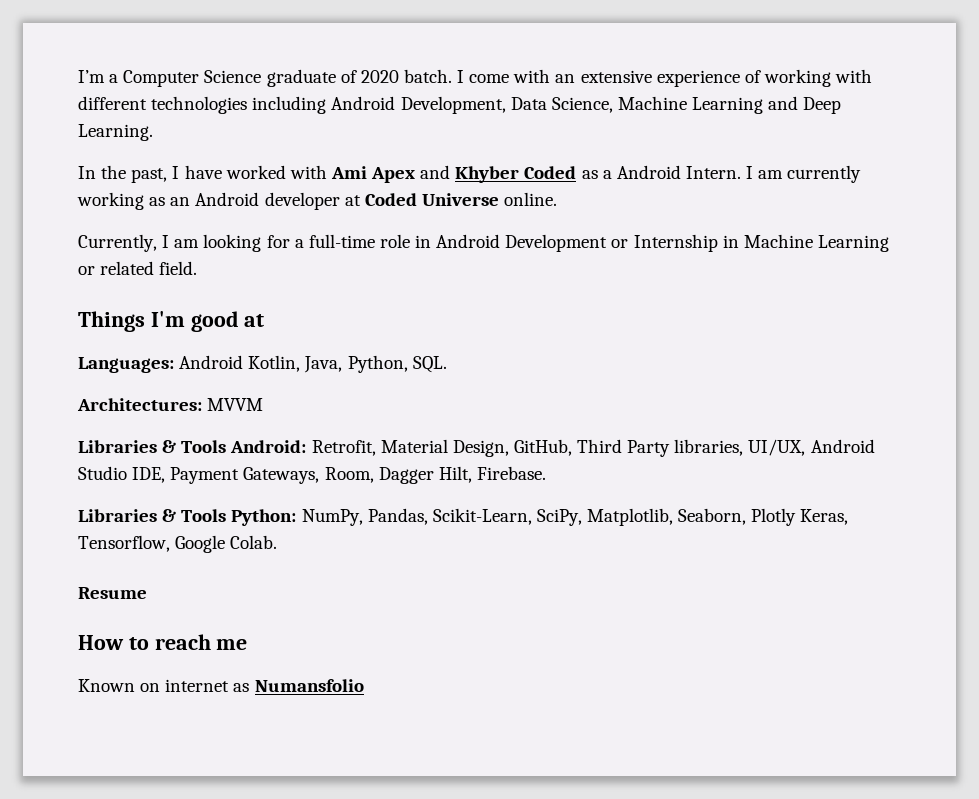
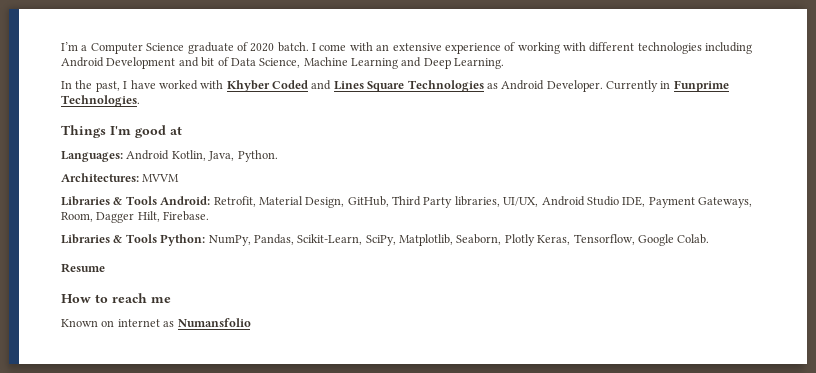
[400,96,506,114] Development, -> [106,57,229,69] Development and bit of
[330,165,862,183] [77,192,558,210] [78,234,889,252] [78,261,198,275] Ami Apex and Khyber Coded as a Android Intern. I am currently working as an Android developer at Coded Universe online. // Currently, I am looking for a full-time role in Android Development or Internship in Machine Learning or related field. -> [226,80,729,92] [61,95,140,107] Khyber Coded and Lines Square Technologies as Android Developer. Currently in Funprime Technologies.
[347,355,447,373] Python, SQL. -> [237,150,278,162] Python.

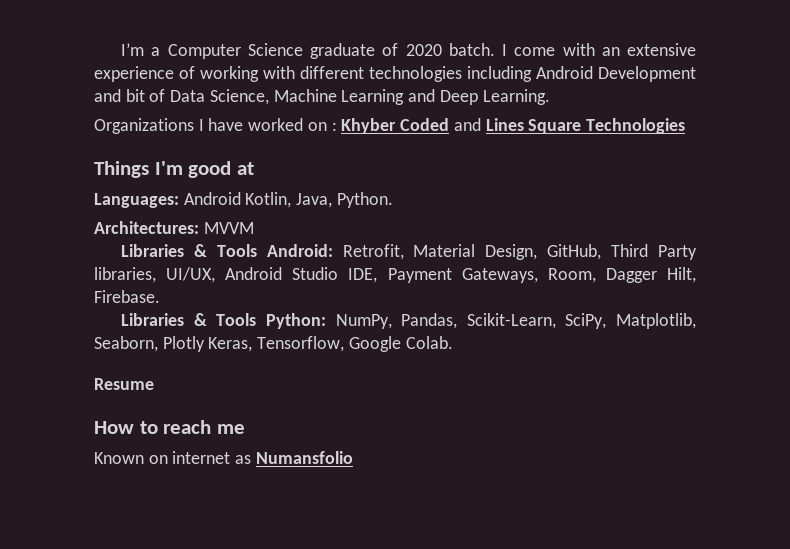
[61,80,120,92] In the past, -> [94,118,194,134] Organizations
[200,80,224,89] with -> [307,122,337,131] on :
[486,80,729,92] [61,95,140,107] as Android Developer. Currently in Funprime Technologies. -> (685, 126) none

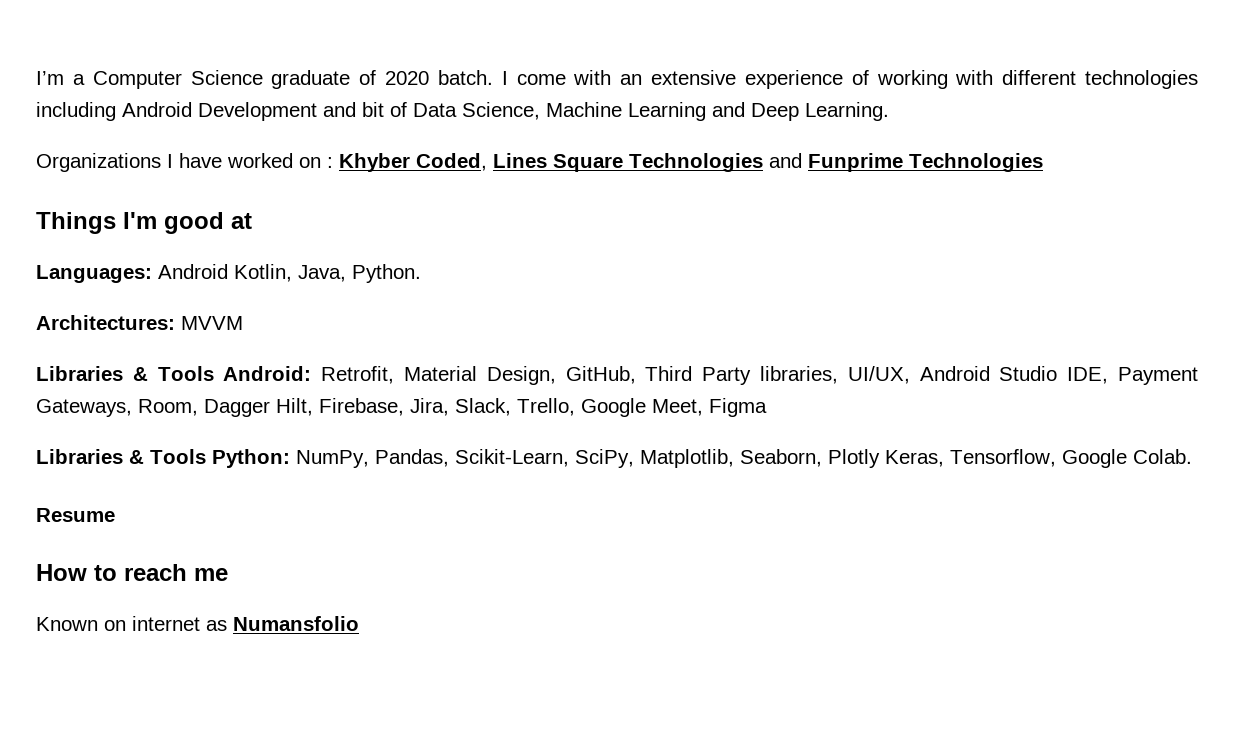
[400,118,481,131] Coded and -> [416,153,487,171] Coded,
(685, 126) none -> [769,153,1043,172] and Funprime Technologies
[94,290,160,303] Firebase. -> [319,398,767,417] Firebase, Jira, Slack, Trello, Google Meet, Figma

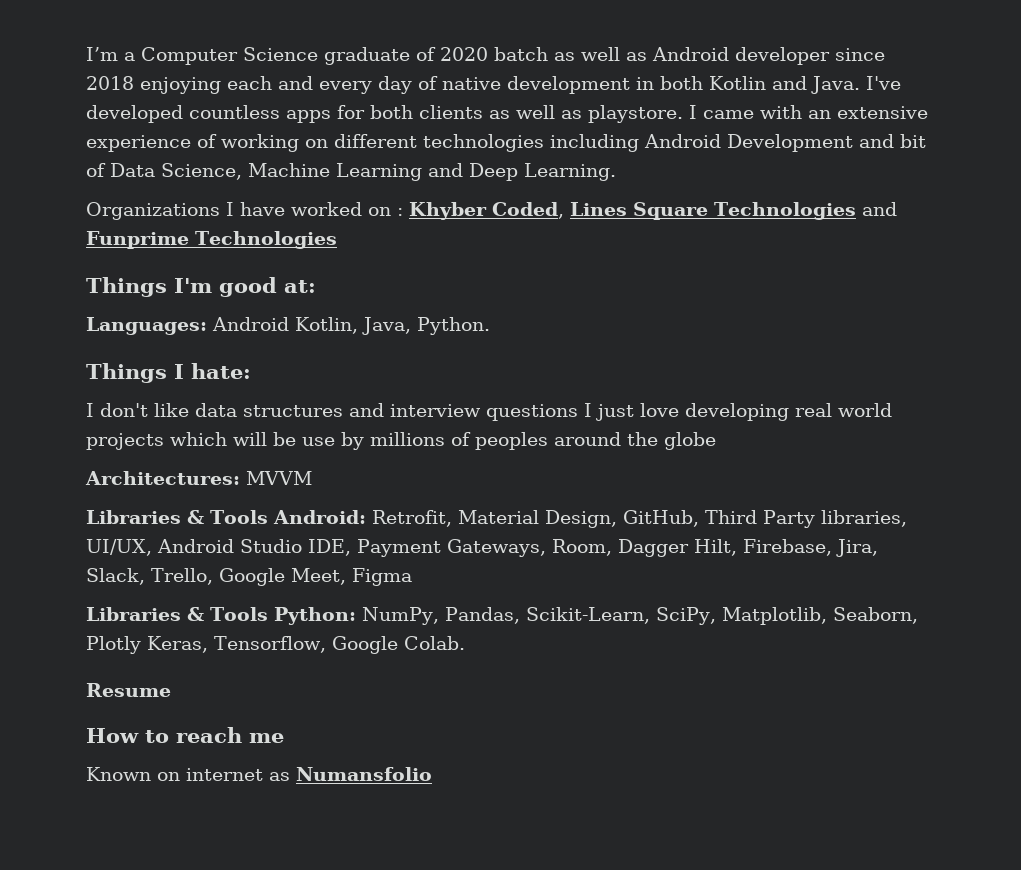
[437,70,566,85] batch. I come -> [494,47,885,65] [86,76,901,94] [86,105,754,123] batch as well as Android developer since 2018 enjoying each and every day of native development in both Kotlin and Java. I've developed countless apps for both clients as well as playstore. I came
[955,70,994,85] with -> [305,139,328,148] on
[231,213,252,229] at -> [284,280,316,293] at:
(421, 273) none -> [86,363,251,383] [86,403,892,421] [86,432,716,450] // Things I hate: // I don't like data structures and interview questions I just love developing real world projects which will be use by millions of peoples around the globe

